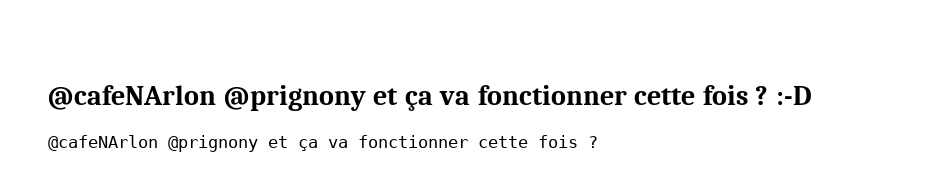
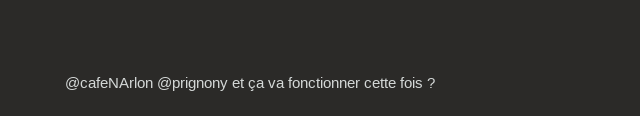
[48,85,813,111] [48,135,598,152] @cafeNArlon @prignony et ça va fonctionner cette fois ? :-D // @cafeNArlon @prignony et ça va fonctionner cette fois ? -> [65,77,436,91] @cafeNArlon @prignony et ça va fonctionner cette fois ?

